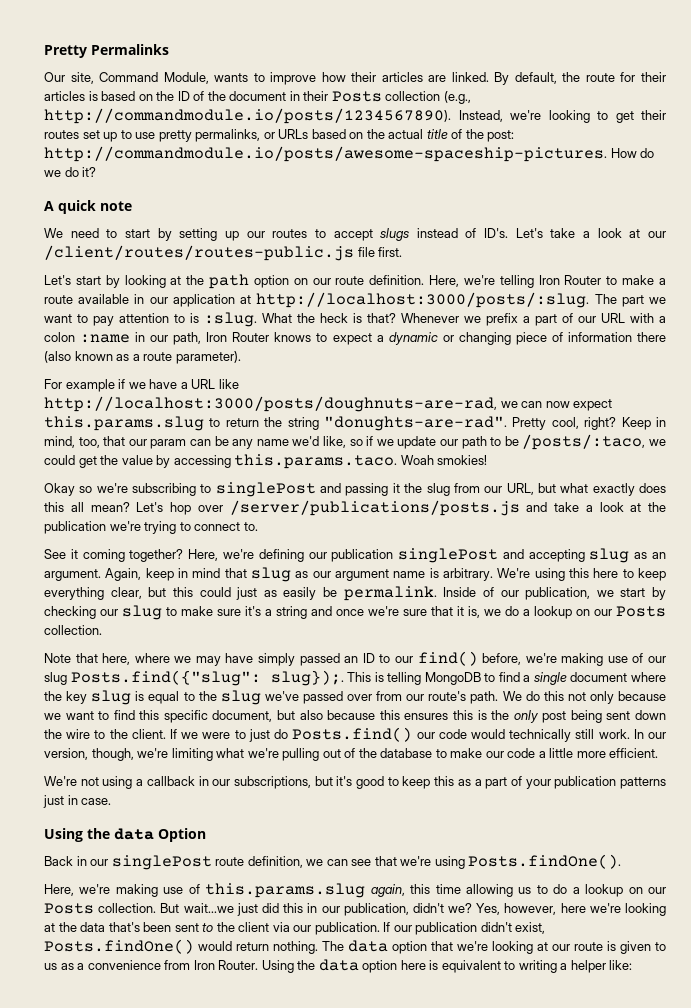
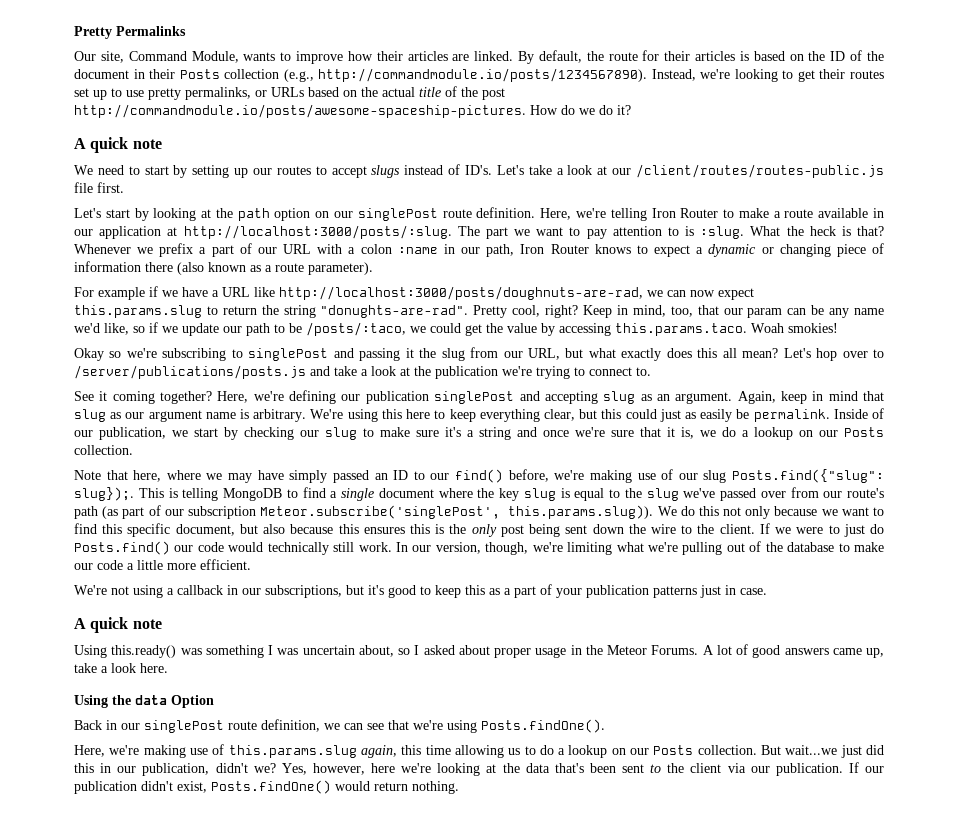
[487,130,515,142] post: -> [482,88,505,100] post
(331, 281) none -> [357,208,438,221] singlePost
(223, 508) none -> [873,349,885,358] to
[470,691,499,704] path. -> [74,505,654,519] path (as part of our subscription Meteor.subscribe('singlePost', this.params.slug)).
(112, 801) none -> [74,617,162,633] [74,644,884,658] [74,663,168,673] // A quick note // Using this.ready() was something I was uncertain about, so I asked about proper usage in the Meteor Forums. A lot of good answers came up, take a look here.
[322,940,666,954] [44,959,633,973] The data option that we're looking at our route is given to us as a convenience from Iron Router. Using the data option here is equivalent to writing a helper like: -> (459, 787) none

